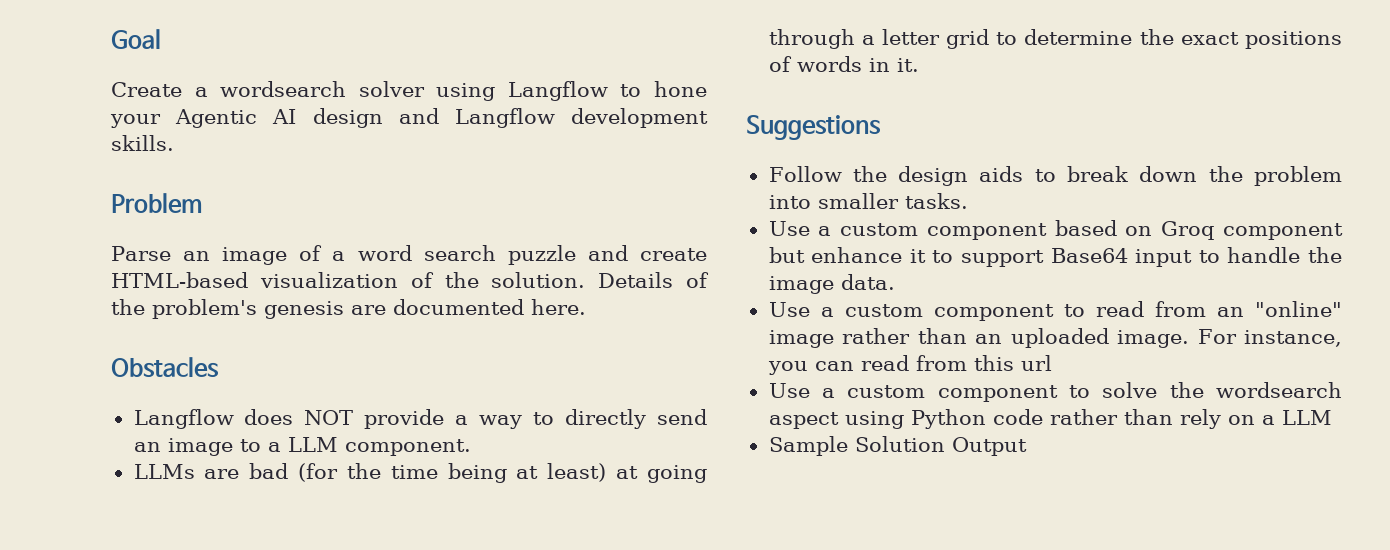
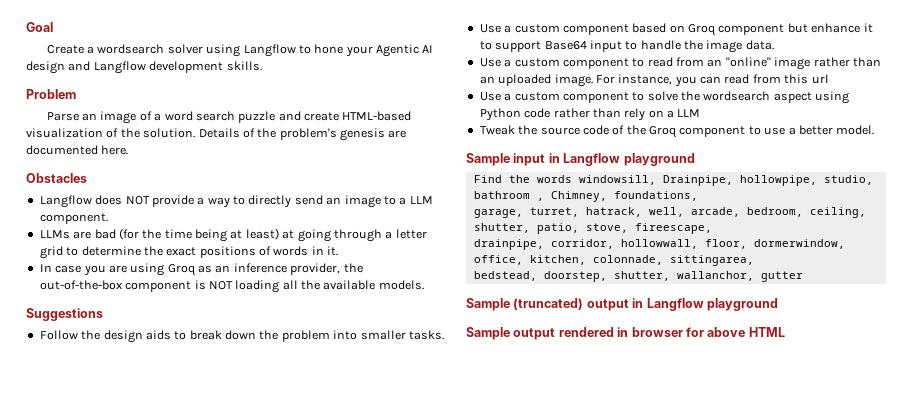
(919, 65) none -> [39,263,363,276] [39,280,424,293] // In case you are using Groq as an inference provider, the out-of-the-box component is NOT loading all the available models.
[768,436,1027,456] Sample Solution Output -> [479,125,875,138] [466,153,695,166] [473,175,873,186] [473,191,698,202] [473,207,866,218] [473,223,712,234] [473,239,845,250] [473,255,754,266] [473,271,803,282] [466,298,778,311] [466,327,785,340] Tweak the source code of the Groq component to use a better model. // Sample input in Langflow playground // Find the words windowsill, Drainpipe, hollowpipe, studio, bathroom , Chimney, foundations, // garage, turret, hatrack, well, arcade, bedroom, ceiling, shutter, patio, stove, fireescape, // drainpipe, corridor, hollowwall, floor, dormerwindow, office, kitchen, colonnade, sittingarea, // bedstead, doorstep, shutter, wallanchor, gutter // Sample (truncated) output in Langflow playground // Sample output rendered in browser for above HTML

